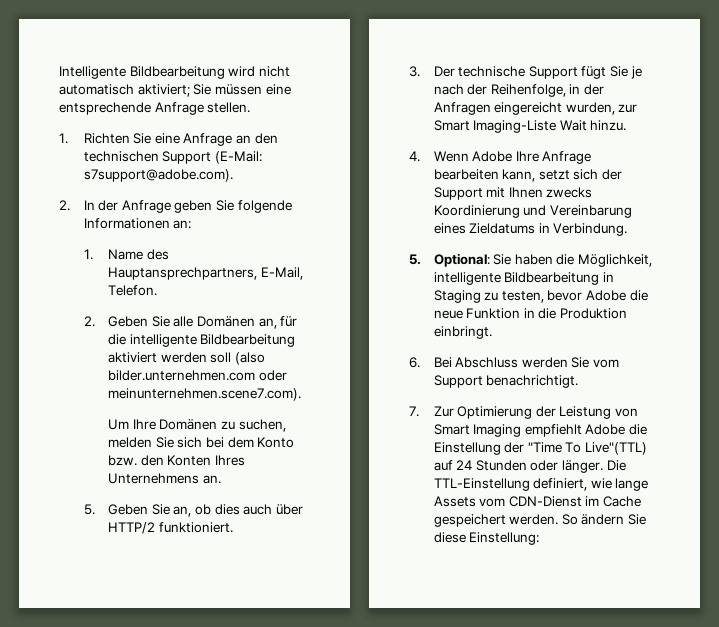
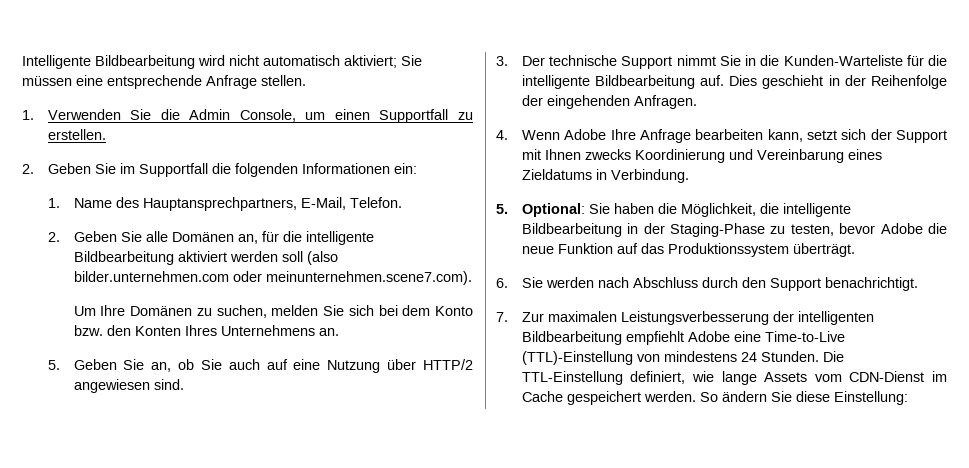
[83,133,278,146] [83,151,262,164] [83,169,233,182] [59,200,292,213] [83,218,192,229] Richten Sie eine Anfrage an den technischen Support (E-Mail: s7support@adobe.com). // 2. In der Anfrage geben Sie folgende Informationen an: -> [47,109,474,123] [47,129,106,140] [22,163,417,177] Verwenden Sie die Admin Console, um einen Supportfall zu erstellen. // 2. Geben Sie im Supportfall die folgenden Informationen ein:
[214,504,303,515] [108,522,233,534] [409,66,642,79] [433,84,605,97] [433,102,638,115] [433,120,627,133] dies auch über HTTP/2 funktioniert. // 3. Der technische Support fügt Sie je nach der Reihenfolge, in der Anfragen eingereicht wurden, zur Smart Imaging-Liste Wait hinzu. -> [200,359,473,373] [73,379,184,393] [496,55,948,69] [521,75,947,89] [521,95,697,109] Sie auch auf eine Nutzung über HTTP/2 angewiesen sind. // 3. Der technische Support nimmt Sie in die Kunden-Warteliste für die intelligente Bildbearbeitung auf. Dies geschieht in der Reihenfolge der eingehenden Anfragen.
(653, 260) none -> [759,203,779,214] die
[433,290,481,303] Staging -> [643,223,765,237] der Staging-Phase
[523,308,628,319] [433,326,492,339] [409,357,620,368] [433,375,579,388] [409,406,639,419] [433,424,648,437] [433,442,648,455] [433,460,604,473] in die Produktion einbringt. // 6. Bei Abschluss werden Sie vom Support benachrichtigt. // 7. Zur Optimierung der Leistung von Smart Imaging empfiehlt Adobe die Einstellung der "Time To Live"(TTL) auf 24 Stunden oder länger. -> [616,243,855,257] [496,277,918,291] [496,311,874,325] [521,331,845,345] [521,351,819,365] auf das Produktionssystem überträgt. // 6. Sie werden nach Abschluss durch den Support benachrichtigt. // 7. Zur maximalen Leistungsverbesserung der intelligenten Bildbearbeitung empfiehlt Adobe eine Time-to-Live (TTL)-Einstellung von mindestens 24 Stunden.

